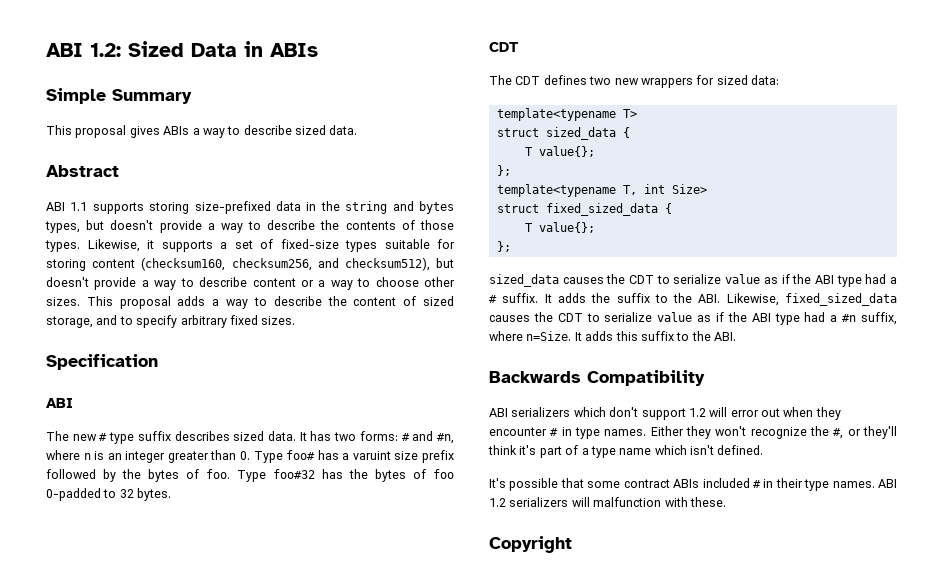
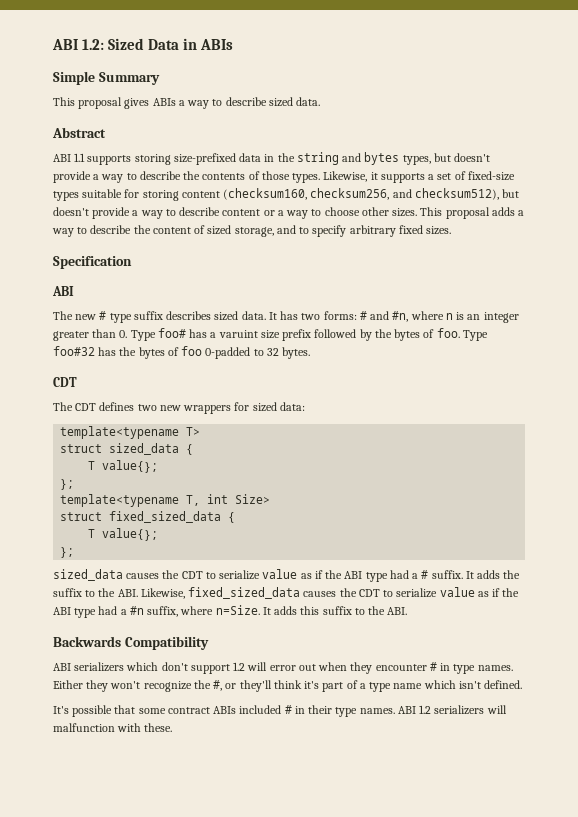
[489,536,572,553] // Copyright -> (173, 727) none

